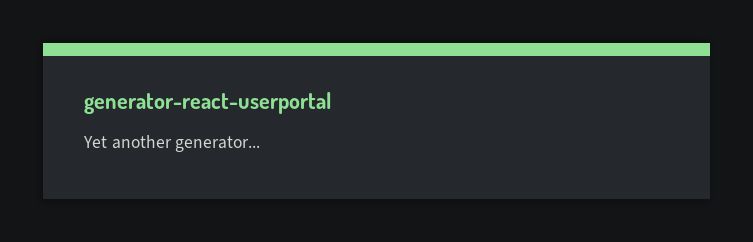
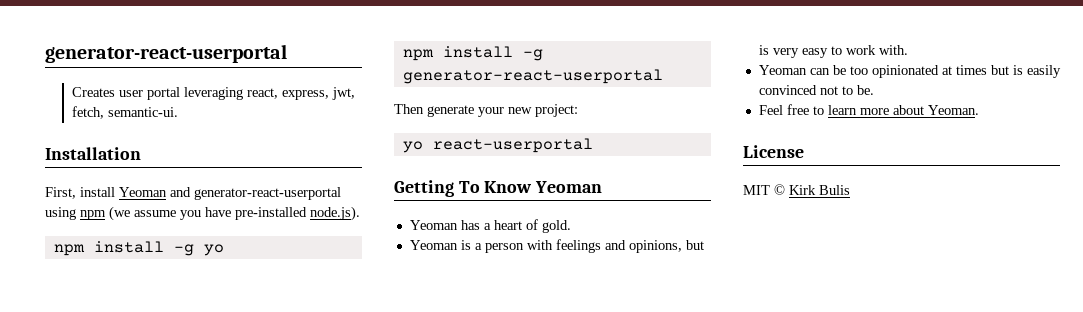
[84,92,331,114] [83,135,261,152] generator-react-userportal // Yet another generator... -> [45,44,287,63] [72,87,356,100] [72,106,179,119] [45,147,141,160] [45,187,341,200] [45,206,360,221] [53,241,224,256] [402,46,543,61] [402,69,663,84] [394,104,578,117] [402,138,593,153] [394,180,603,197] [409,219,571,233] [409,239,704,253] [758,45,908,58] [758,65,1061,78] [758,85,874,95] [758,104,979,115] [743,145,804,158] [743,184,850,195] generator-react-userportal // Creates user portal leveraging react, express, jwt, fetch, semantic-ui. // Installation // First, install Yeoman and generator-react-userportal using npm (we assume you have pre-installed node.js). // npm install -g yo // npm install -g generator-react-userportal // Then generate your new project: // yo react-userportal // Getting To Know Yeoman // Yeoman has a heart of gold. // Yeoman is a person with feelings and opinions, but is very easy to work with. // Yeoman can be too opinionated at times but is easily convinced not to be. // Feel free to learn more about Yeoman. // License // MIT © Kirk Bulis

